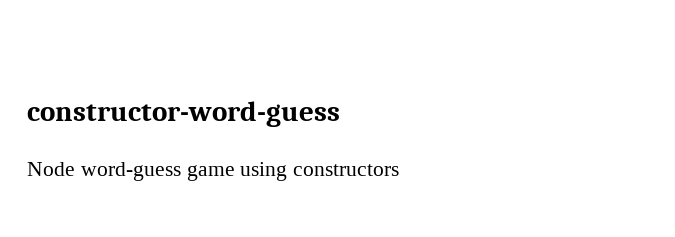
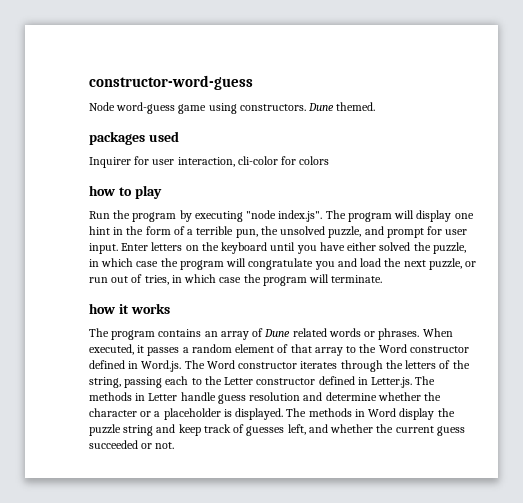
[293,164,400,176] constructors -> [239,102,376,111] [89,131,179,145] [89,156,330,168] [89,185,162,199] [89,210,474,222] [89,226,468,238] [89,242,466,254] [89,258,477,270] [89,274,383,286] [89,303,170,314] [89,328,453,340] [89,344,469,356] [89,360,470,372] [89,376,436,388] [89,392,442,404] [89,408,455,420] [89,424,465,436] [89,440,175,449] constructors. Dune themed. // packages used // Inquirer for user interaction, cli-color for colors // how to play // Run the program by executing "node index.js". The program will display one hint in the form of a terrible pun, the unsolved puzzle, and prompt for user input. Enter letters on the keyboard until you have either solved the puzzle, in which case the program will congratulate you and load the next puzzle, or run out of tries, in which case the program will terminate. // how it works // The program contains an array of Dune related words or phrases. When executed, it passes a random element of that array to the Word constructor defined in Word.js. The Word constructor iterates through the letters of the string, passing each to the Letter constructor defined in Letter.js. The methods in Letter handle guess resolution and determine whether the character or a placeholder is displayed. The methods in Word display the puzzle string and keep track of guesses left, and whether the current guess succeeded or not.

